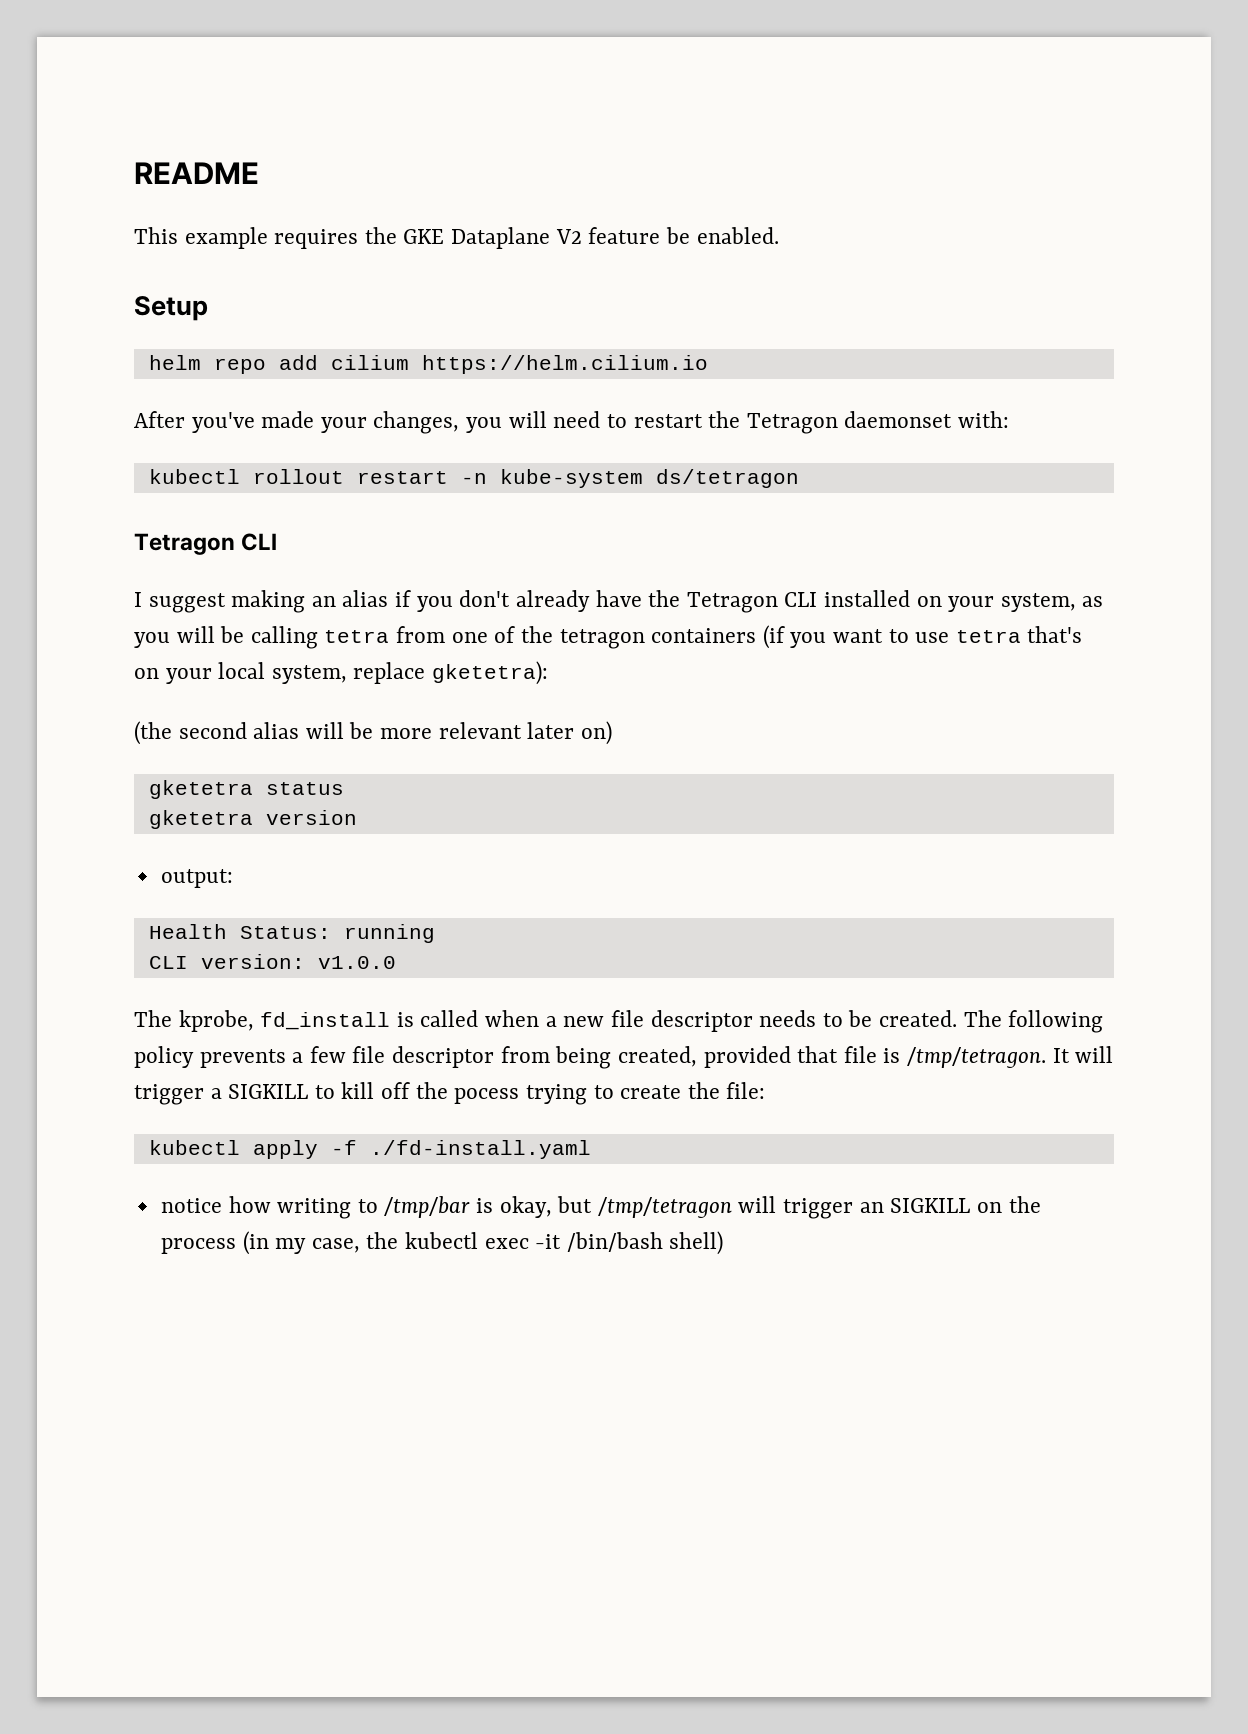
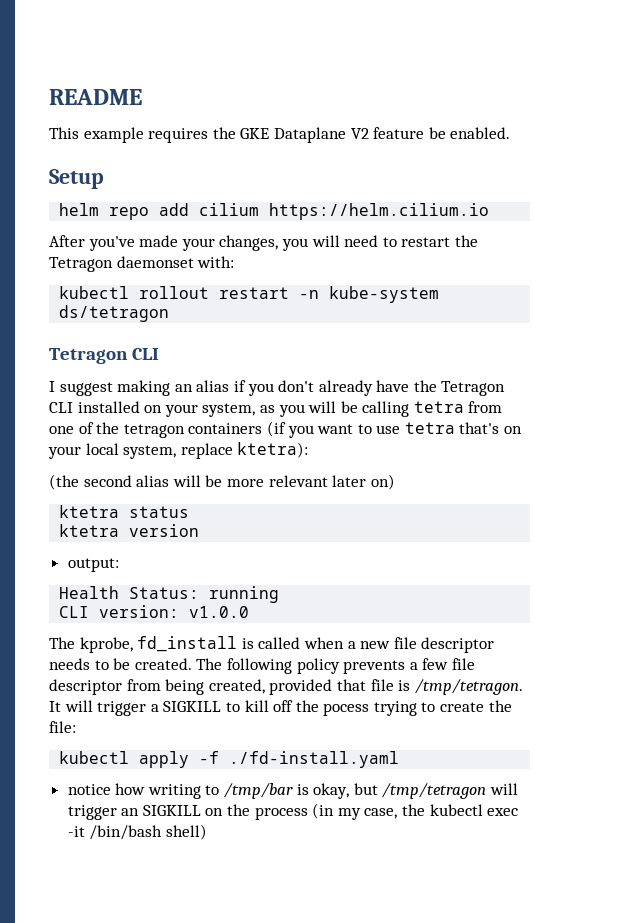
[432,661,549,685] gketetra): -> [237,442,309,458] ktetra):
[148,780,253,799] gketetra -> [59,505,120,518] ktetra
[148,810,253,829] gketetra -> [59,524,120,537] ktetra

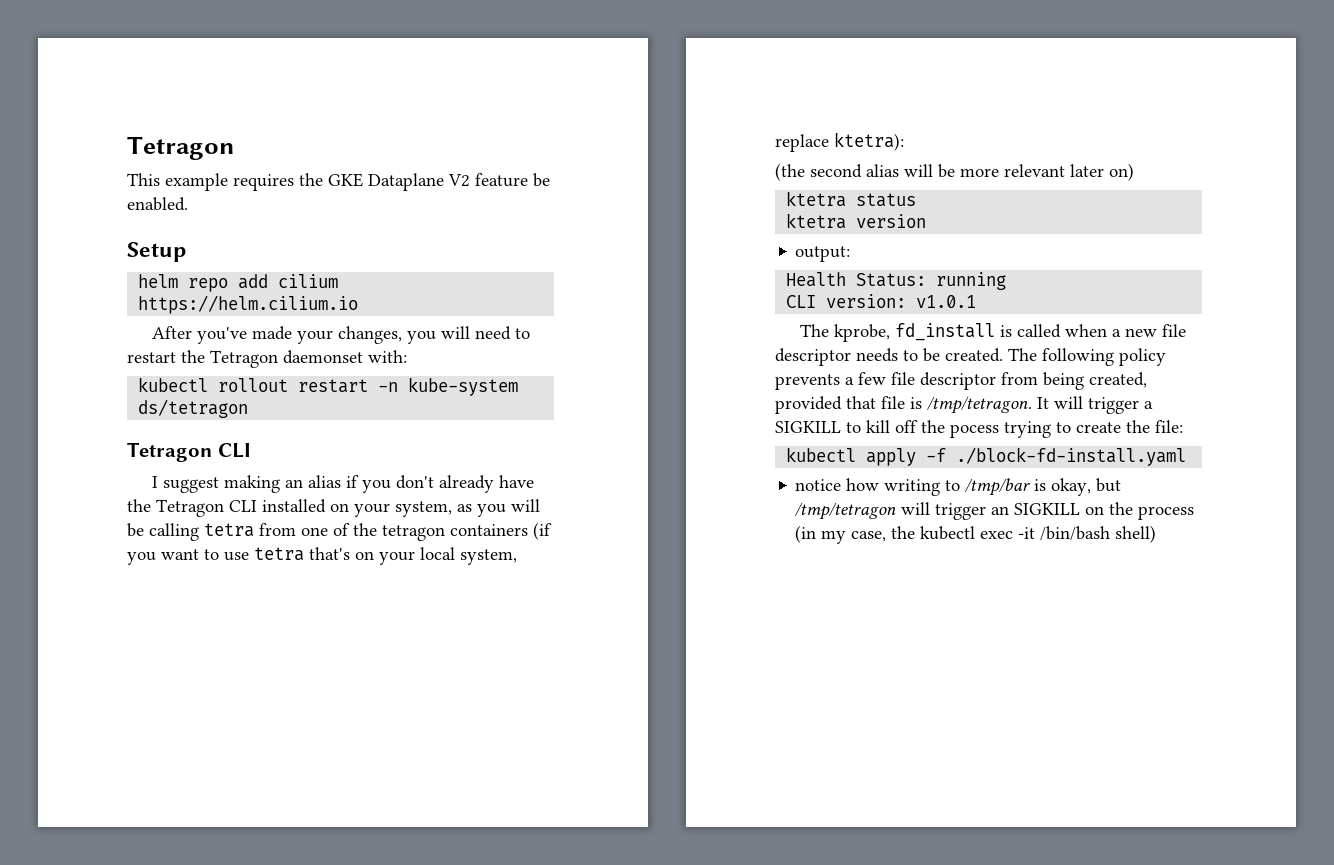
[49,89,142,105] README -> [127,136,235,160] Tetragon
[189,606,250,618] v1.0.0 -> [916,295,977,308] v1.0.1
[229,751,400,768] ./fd-install.yaml -> [956,447,1187,466] ./block-fd-install.yaml

